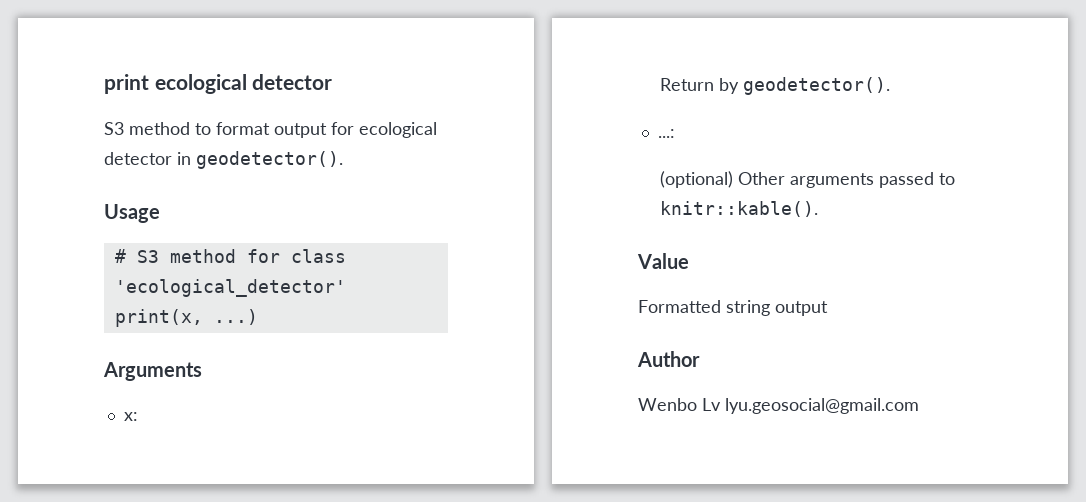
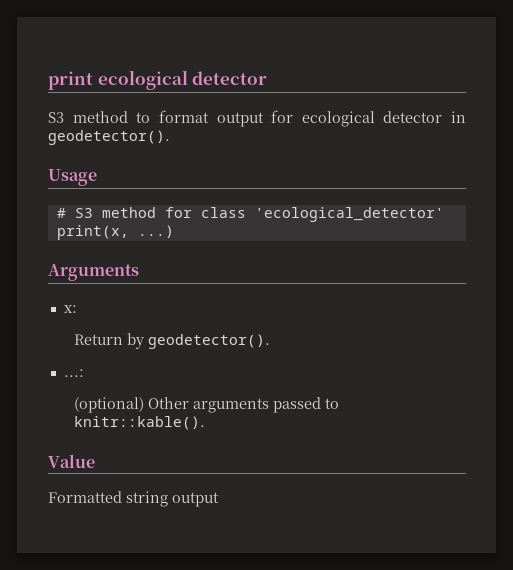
[637,351,700,367] [638,398,919,414] // Author // Wenbo Lv lyu.geosocial@gmail.com -> (219, 499) none

